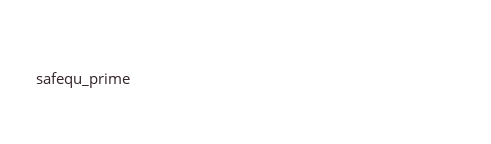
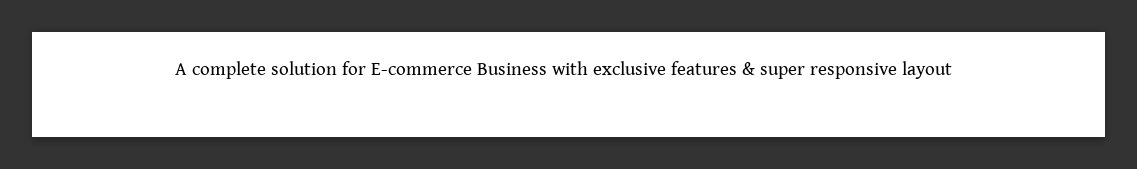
[36,72,130,88] safequ_prime -> [174,61,952,79] A complete solution for E-commerce Business with exclusive features & super responsive layout

